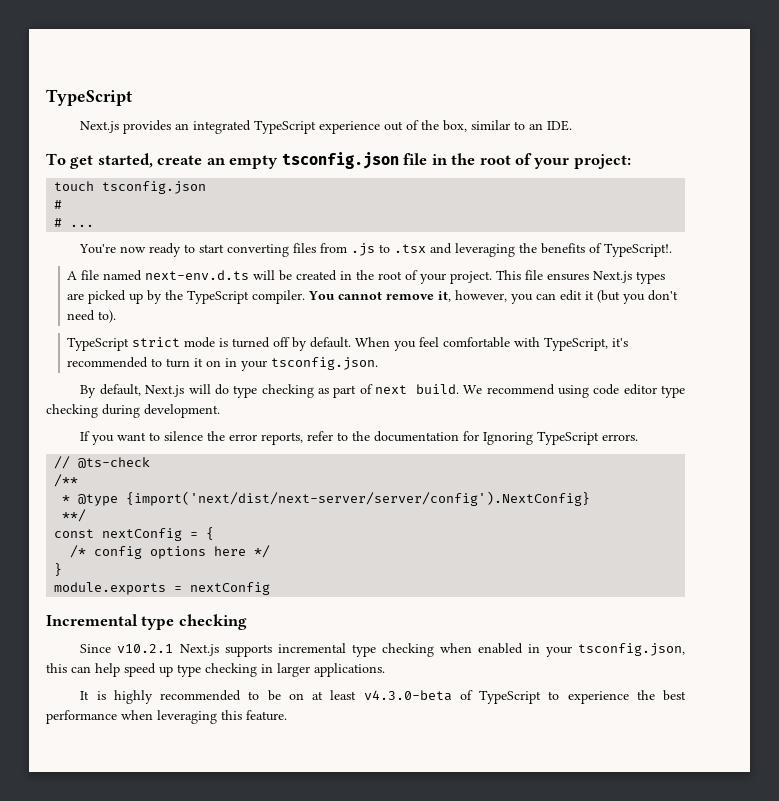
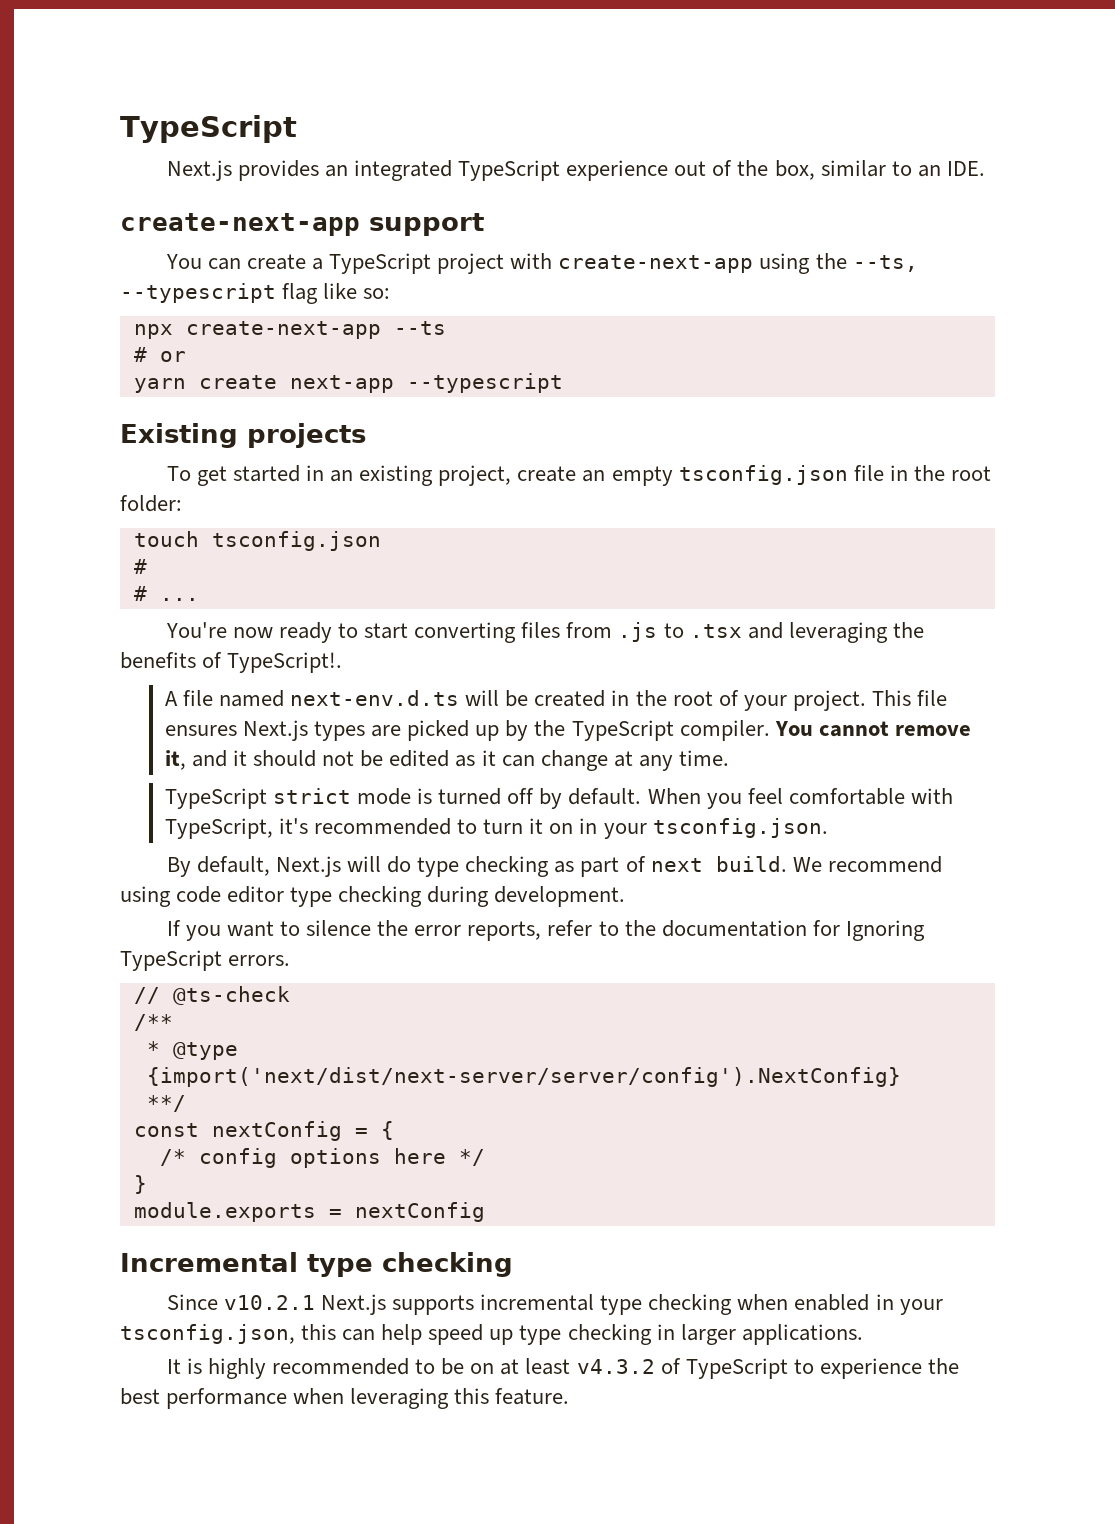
[46,153,153,169] To get started, -> [120,213,484,236] [165,253,918,274] [120,283,391,304] [133,321,446,339] [133,347,186,362] [133,373,563,393] [120,423,366,448] [166,465,512,486] create-next-app support // You can create a TypeScript project with create-next-app using the --ts, --typescript flag like so: // npx create-next-app --ts // # or // yarn create next-app --typescript // Existing projects // To get started in an existing project,
[515,153,631,169] of your project: -> [120,495,182,512] folder:
[455,290,679,304] [67,310,117,323] however, you can edit it (but you don't need to). -> [192,750,729,771] and it should not be edited as it can change at any time.
[363,690,452,701] v4.3.0-beta -> [576,1359,655,1374] v4.3.2

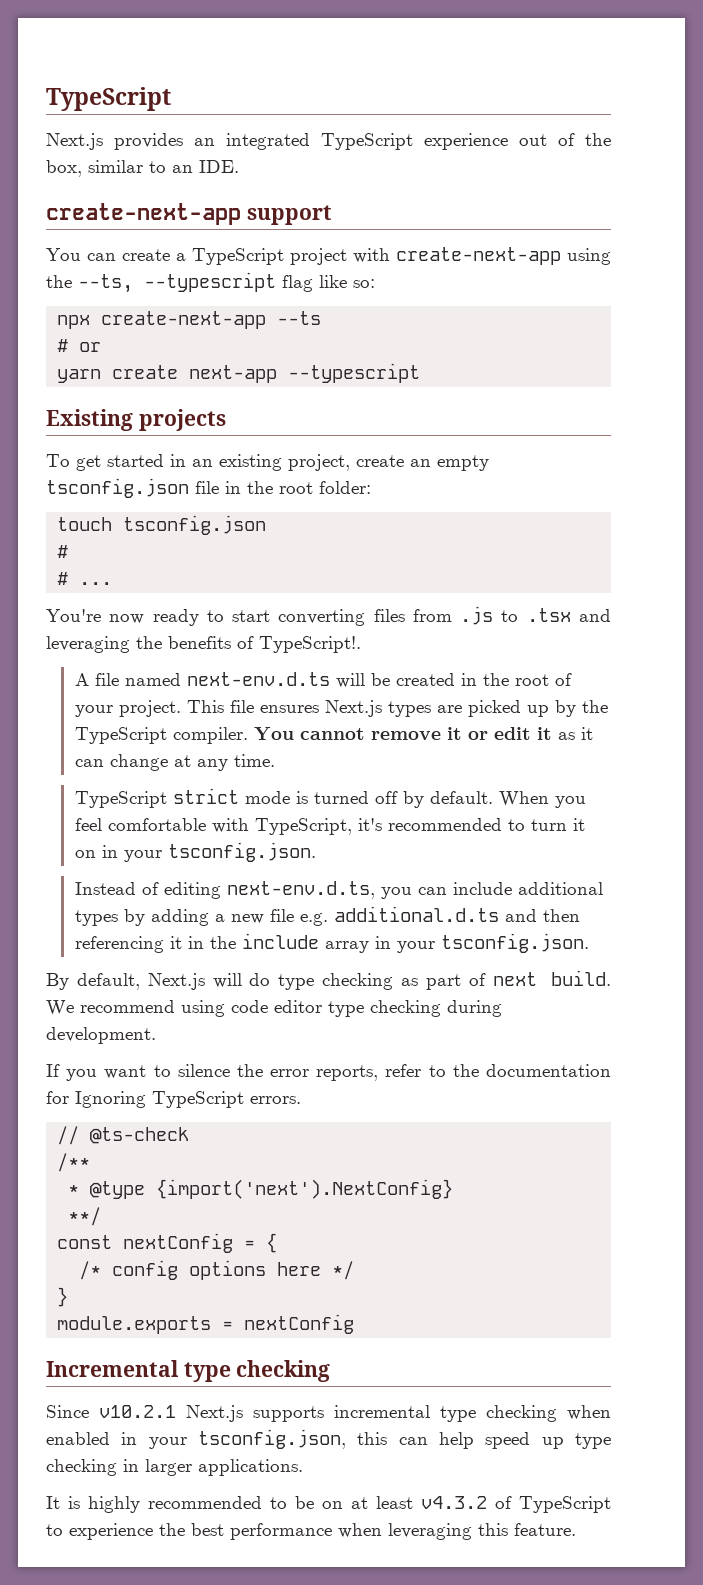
[164,750,450,770] it, and it should not be edited -> [446,727,552,740] it or edit it
(828, 828) none -> [74,881,603,899] [74,906,580,926] [74,933,589,953] // Instead of editing next-env.d.ts, you can include additional types by adding a new file e.g. additional.d.ts and then referencing it in the include array in your tsconfig.json.
[146,1067,901,1087] {import('next/dist/next-server/server/config').NextConfig} -> [156,1179,454,1199] {import('next').NextConfig}

